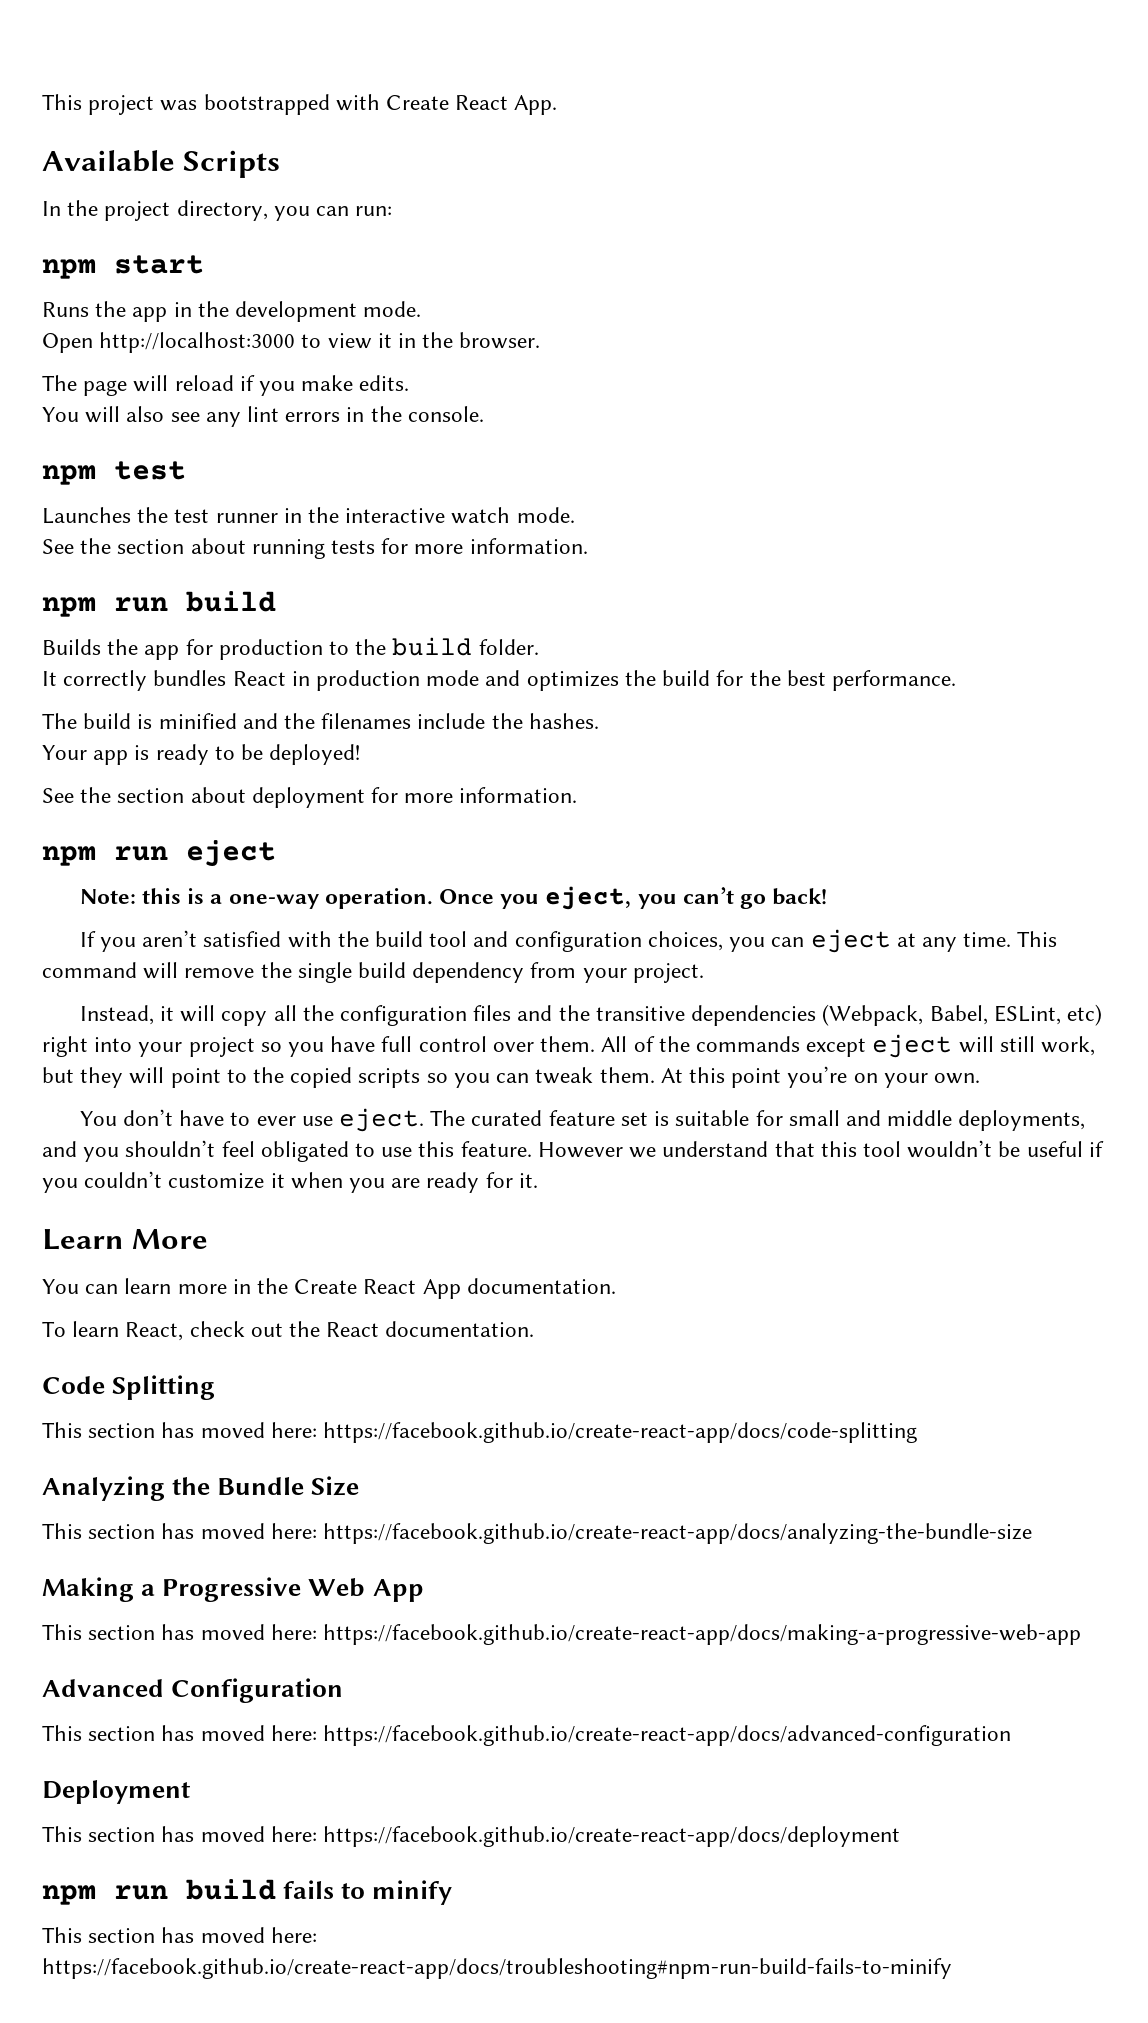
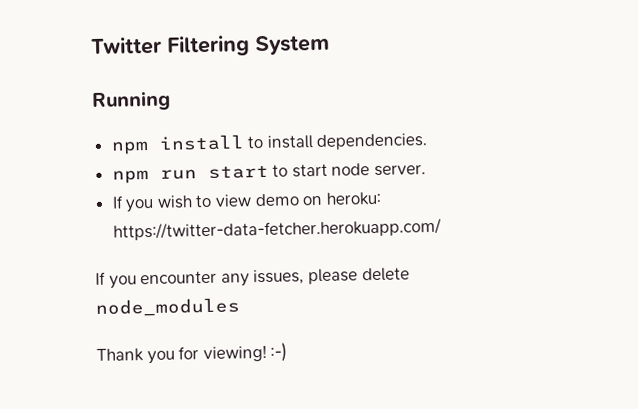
[42,94,558,115] [42,150,281,178] [42,200,393,221] [42,255,204,279] [42,301,422,322] [42,332,541,353] [42,375,410,396] [42,406,484,427] [42,461,186,485] [42,507,575,524] [42,538,588,559] [42,591,276,617] [42,637,539,660] [42,670,956,691] [42,713,599,729] [42,744,361,765] [42,787,578,808] [42,840,276,867] [79,886,828,910] [79,929,1058,953] [42,962,704,983] [79,1004,1102,1026] [42,1034,1095,1058] [42,1066,980,1088] [79,1108,1086,1132] [42,1140,1104,1162] [42,1171,538,1193] [42,1229,209,1250] [42,1278,616,1299] [42,1321,535,1341] [42,1375,216,1400] [42,1422,918,1443] [42,1476,360,1501] [42,1523,1033,1544] [42,1577,424,1602] [42,1624,1082,1645] [42,1678,344,1703] [42,1725,1012,1746] [42,1780,191,1804] [42,1826,901,1847] [42,1879,453,1905] [42,1927,317,1943] [42,1958,952,1979] This project was bootstrapped with Create React App. // Available Scripts // In the project directory, you can run: // npm start // Runs the app in the development mode. // Open http://localhost:3000 to view it in the browser. // The page will reload if you make edits. // You will also see any lint errors in the console. // npm test // Launches the test runner in the interactive watch mode. // See the section about running tests for more information. // npm run build // Builds the app for production to the build folder. // It correctly bundles React in production mode and optimizes the build for the best performance. // The build is minified and the filenames include the hashes. // Your app is ready to be deployed! // See the section about deployment for more information. // npm run eject // Note: this is a one-way operation. Once you eject, you can’t go back! // If you aren’t satisfied with the build tool and configuration choices, you can eject at any time. This command will remove the single build dependency from your project. // Instead, it will copy all the configuration files and the transitive dependencies (Webpack, Babel, ESLint, etc) right into your project so you have full control over them. All of the commands except eject will still work, but they will point to the copied scripts so you can tweak them. At this point you’re on your own. // You don’t have to ever use eject. The curated feature set is suitable for small and middle deployments, and you shouldn’t feel obligated to use this feature. However we understand that this tool wouldn’t be useful if you couldn’t customize it when you are ready for it. // Learn More // You can learn more in the Create React App documentation. // To learn React, check out the React documentation. // Code Splitting // This section has moved here: https://facebook.github.io/create-react-app/docs/code-splitting // Analyzing the Bundle Size // This section has moved here: https://facebook.github.io/create-react-app/docs/analyzing-the-bundle-size // Making a Progressive Web App // This section has moved here: https://facebook.github.io/create-react-app/docs/making-a-progressive-web-app // Advanced Configuration // This section has moved here: https://facebook.github.io/create-react-app/docs/advanced-configuration // Deployment // This section has moved here: https://facebook.github.io/create-react-app/docs/deployment // npm run build fails to minify // This section has moved here: https://facebook.github.io/create-react-app/docs/troubleshooting#npm-run-build-fails-to-minify -> [91,34,330,57] [91,90,171,112] [110,133,429,155] [111,163,427,184] [111,191,382,213] [112,217,442,241] [95,267,410,289] [95,297,240,317] [96,342,288,365] Twitter Filtering System // Running // npm install to install dependencies. // npm run start to start node server. // If you wish to view demo on heroku: https://twitter-data-fetcher.herokuapp.com/ // If you encounter any issues, please delete node_modules // Thank you for viewing! :-)

